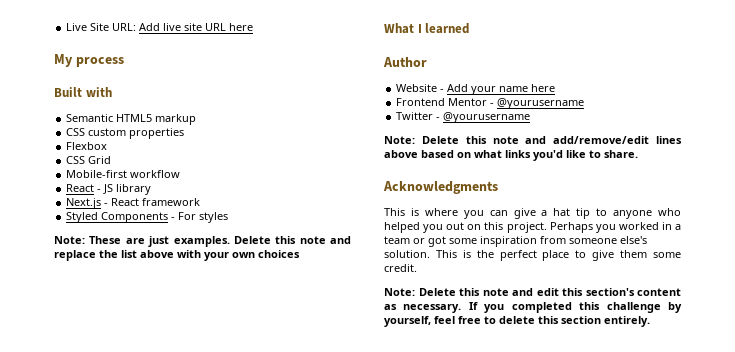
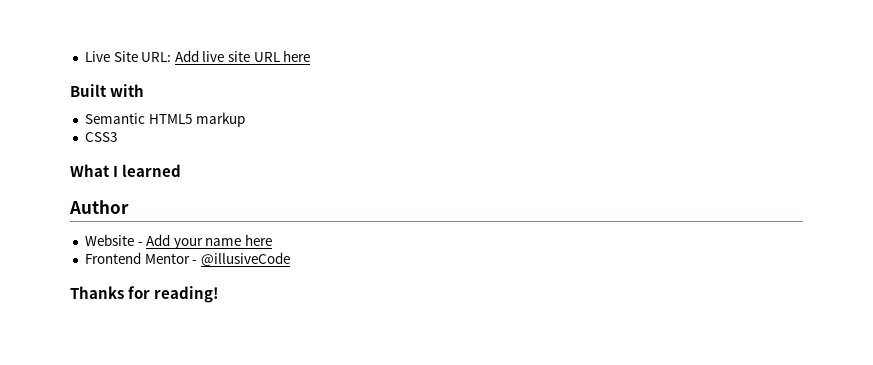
[54,54,124,67] // My process -> (311, 56) none
[66,128,185,139] [66,142,108,150] [66,156,112,164] [66,170,181,178] [66,184,152,195] [66,198,201,209] [66,212,229,223] [54,236,351,247] [54,250,300,261] CSS custom properties // Flexbox // CSS Grid // Mobile-first workflow // React - JS library // Next.js - React framework // Styled Components - For styles // Note: These are just examples. Delete this note and replace the list above with your own choices -> [84,132,118,142] CSS3
[497,98,585,109] [396,112,531,123] [384,136,682,144] [384,150,638,161] [383,181,498,194] [384,208,681,219] [384,222,681,233] [384,236,647,247] [384,250,681,261] [384,264,417,272] [384,288,681,296] [384,302,682,313] [384,316,650,327] @yourusername // Twitter - @yourusername // Note: Delete this note and add/remove/edit lines above based on what links you'd like to share. // Acknowledgments // This is where you can give a hat tip to anyone who helped you out on this project. Perhaps you worked in a team or got some inspiration from someone else's solution. This is the perfect place to give them some credit. // Note: Delete this note and edit this section's content as necessary. If you completed this challenge by yourself, feel free to delete this section entirely. -> [200,252,290,266] [70,286,220,303] @illusiveCode // Thanks for reading!

